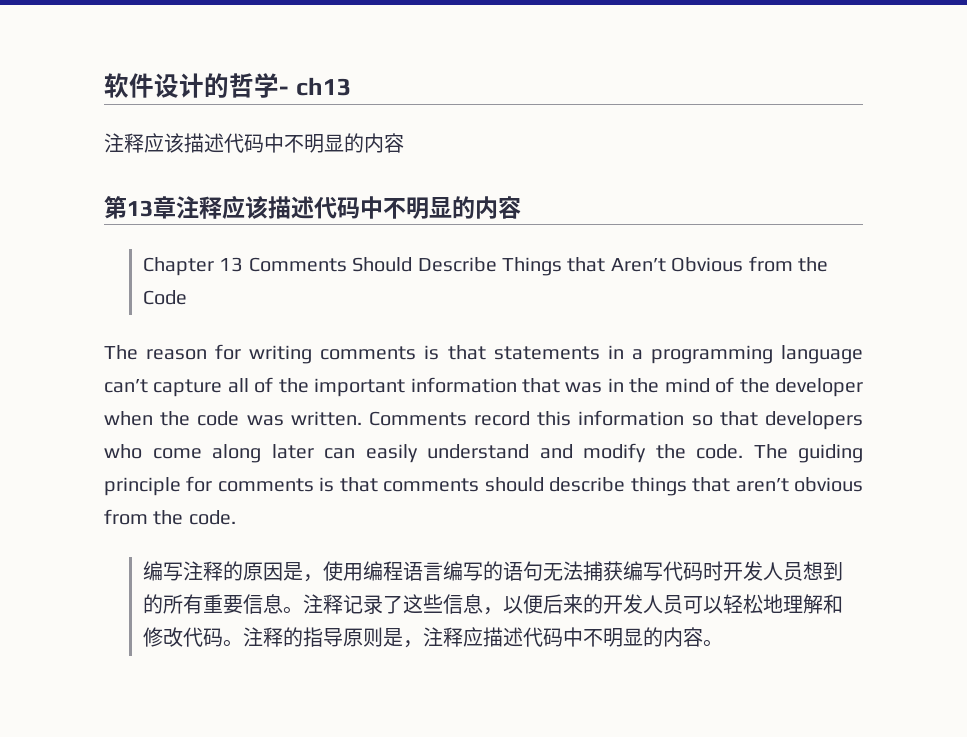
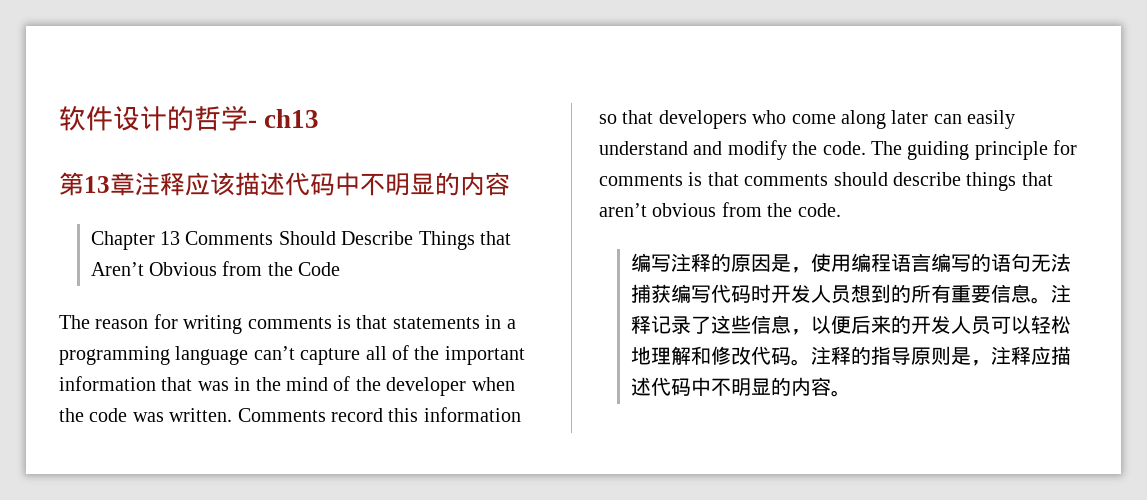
[104,133,404,153] // 注释应该描述代码中不明显的内容 -> (320, 118) none

